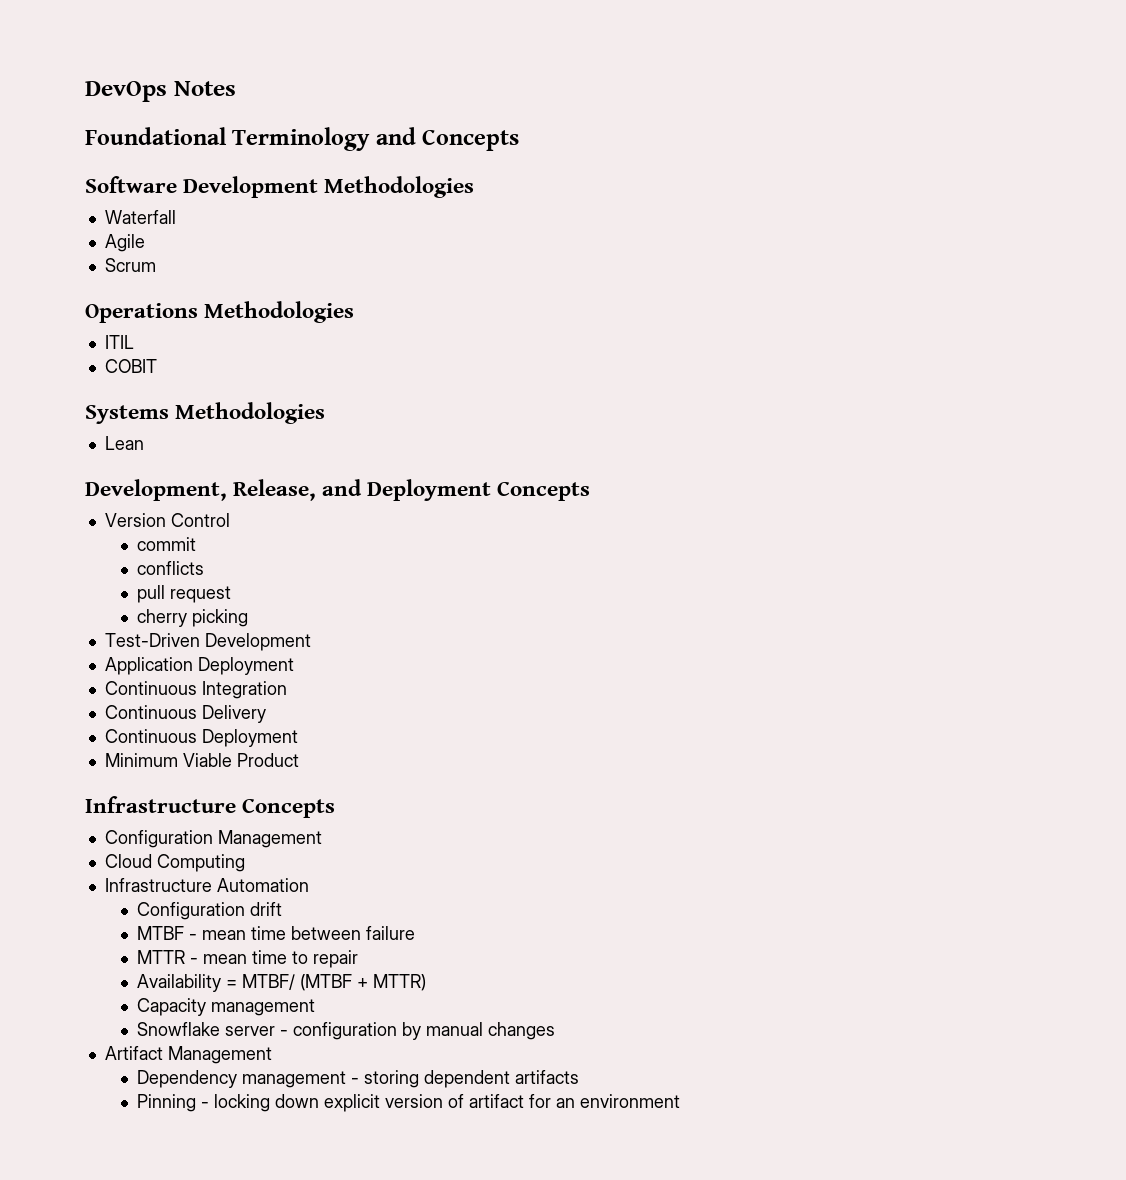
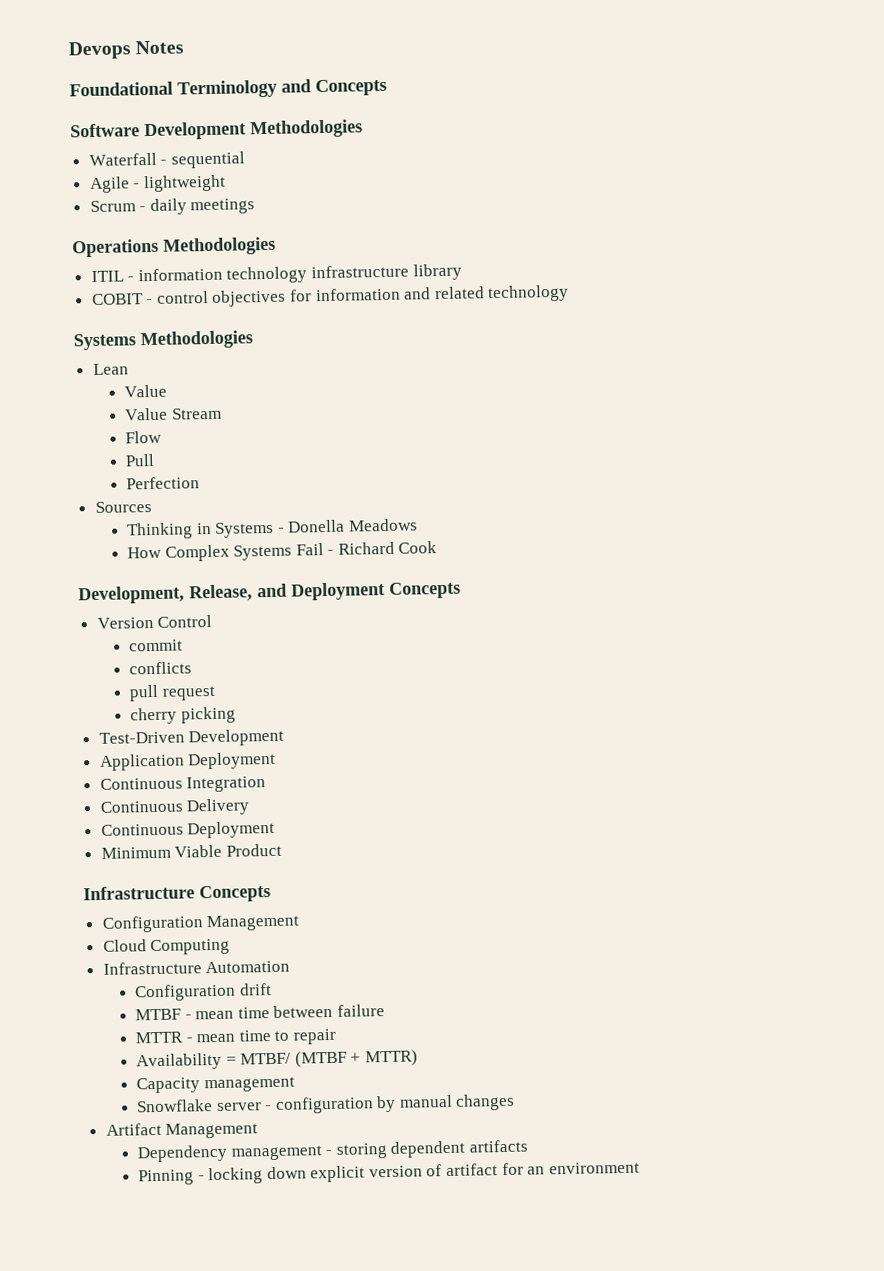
[85,81,167,102] DevOps -> [68,41,131,60] Devops
(176, 217) none -> [160,151,245,169] - sequential
(145, 243) none -> [133,174,226,193] - lightweight
(156, 265) none -> [139,198,256,215] - daily meetings
[104,359,157,373] [85,402,326,424] [104,436,144,450] // COBIT // Systems Methodologies // Lean -> [127,263,462,284] [91,284,570,307] [73,330,253,351] [92,363,129,376] [123,384,167,398] [124,407,222,421] [124,430,162,444] [124,453,155,467] [125,476,200,490] [94,500,152,513] [126,518,418,540] [126,541,438,562] - information technology infrastructure library // COBIT - control objectives for information and related technology // Systems Methodologies // Lean // Value // Value Stream // Flow // Pull // Perfection // Sources // Thinking in Systems - Donella Meadows // How Complex Systems Fail - Richard Cook

